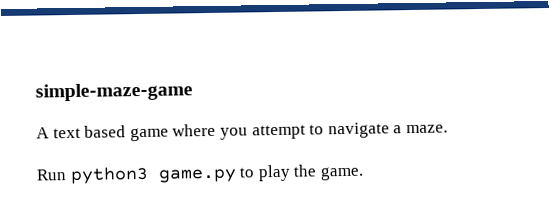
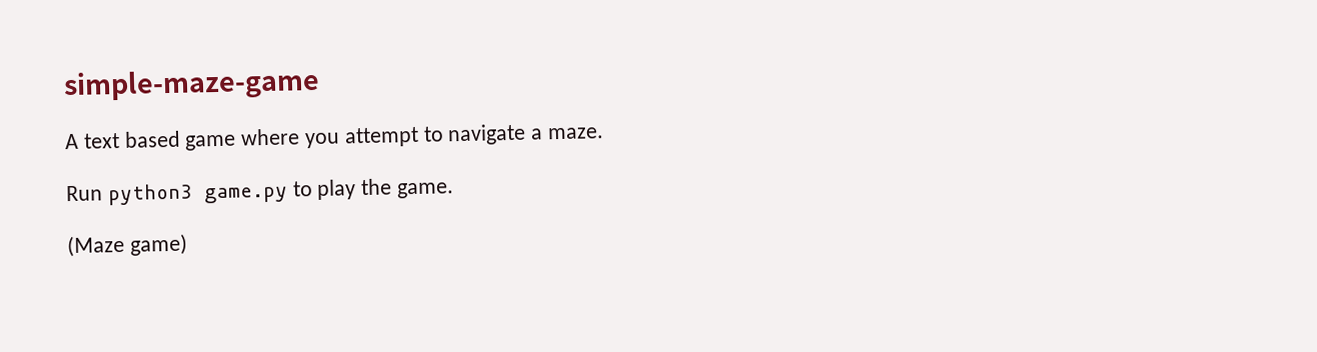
(364, 173) none -> [67,233,188,258] // (Maze game)

